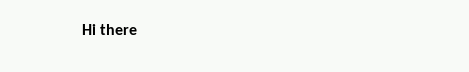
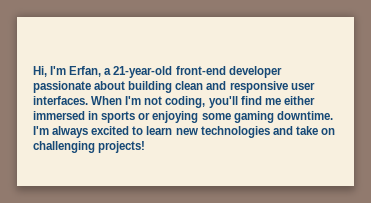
[82,24,138,35] Hi there -> [33,66,282,78] [33,81,315,93] [33,96,315,108] [33,111,333,123] [33,126,335,138] [33,141,146,153] Hi, I'm Erfan, a 21-year-old front-end developer passionate about building clean and responsive user interfaces. When I'm not coding, you'll find me either immersed in sports or enjoying some gaming downtime. I'm always excited to learn new technologies and take on challenging projects!

